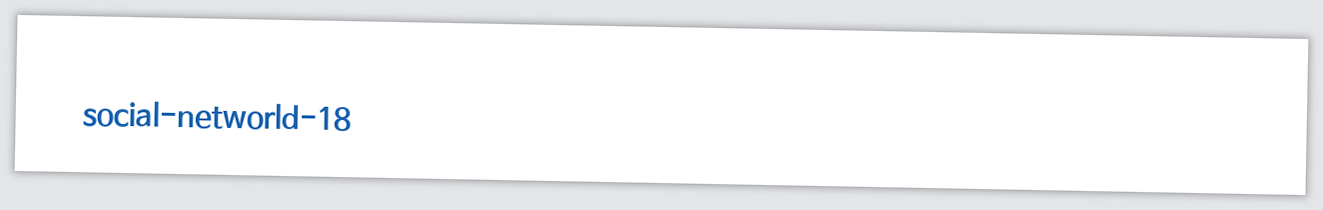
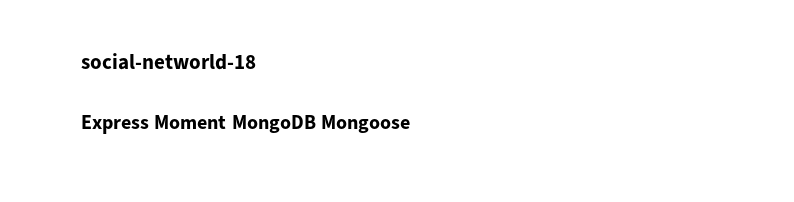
(351, 116) none -> [81,115,411,134] // Express Moment MongoDB Mongoose

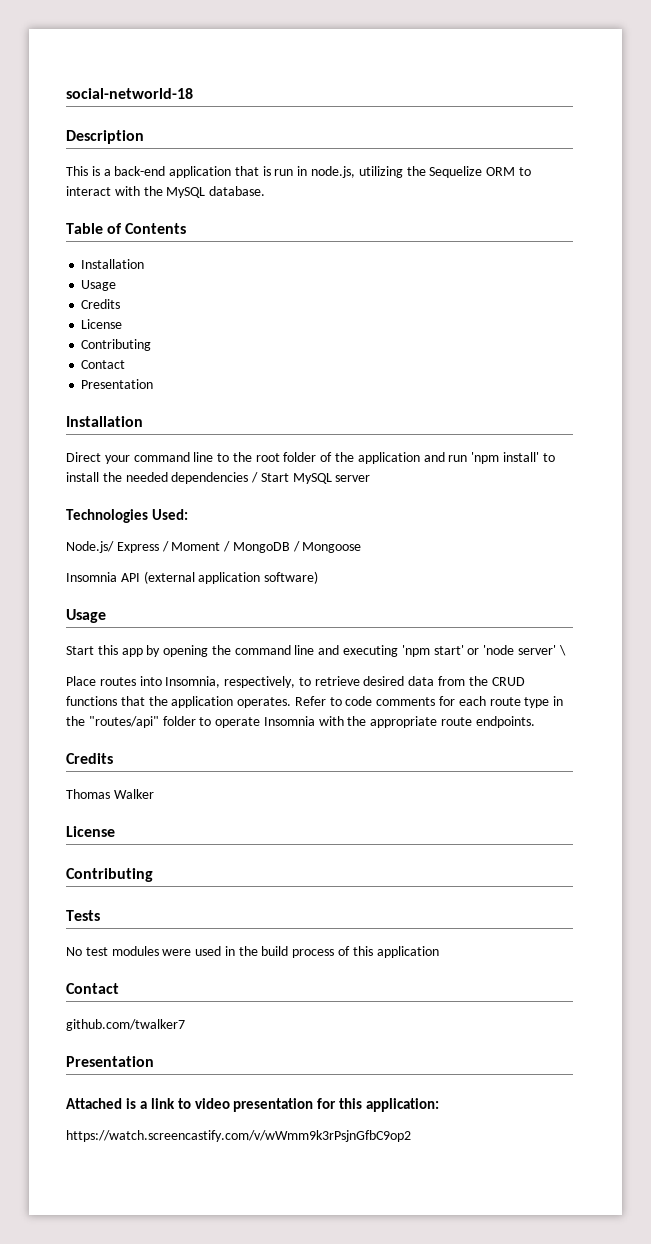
[81,115,411,134] Express Moment MongoDB Mongoose -> [66,130,144,144] [66,166,531,178] [66,186,266,198] [66,223,187,234] [81,259,145,269] [81,280,117,291] [81,299,121,309] [81,319,123,329] [81,339,152,351] [81,360,126,369] [81,379,154,389] [66,416,143,427] [66,452,555,464] [66,472,371,484] [66,509,188,523] [66,541,362,553] [66,571,319,584] [66,609,106,623] [66,645,566,657] [66,676,525,688] [66,696,564,708] [66,716,535,728] [66,753,113,764] [66,789,154,799] [66,826,115,837] [66,868,153,882] [66,910,100,921] [66,946,439,958] [66,983,119,994] [66,1019,185,1031] [66,1056,154,1067] [66,1098,440,1112] [66,1130,411,1142] Description // This is a back-end application that is run in node.js, utilizing the Sequelize ORM to interact with the MySQL database. // Table of Contents // Installation // Usage // Credits // License // Contributing // Contact // Presentation // Installation // Direct your command line to the root folder of the application and run 'npm install' to install the needed dependencies / Start MySQL server // Technologies Used: // Node.js/ Express / Moment / MongoDB / Mongoose // Insomnia API (external application software) // Usage // Start this app by opening the command line and executing 'npm start' or 'node server' \ // Place routes into Insomnia, respectively, to retrieve desired data from the CRUD functions that the application operates. Refer to code comments for each route type in the "routes/api" folder to operate Insomnia with the appropriate route endpoints. // Credits // Thomas Walker // License // Contributing // Tests // No test modules were used in the build process of this application // Contact // github.com/twalker7 // Presentation // Attached is a link to video presentation for this application: // https://watch.screencastify.com/v/wWmm9k3rPsjnGfbC9op2

